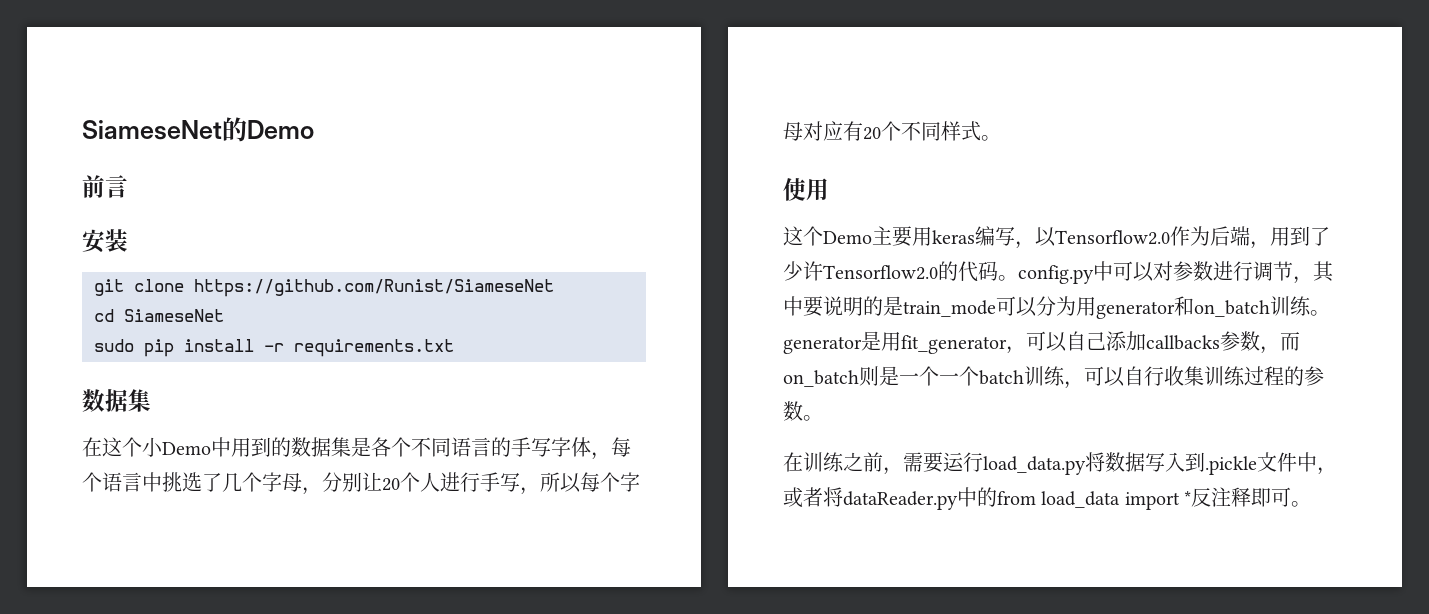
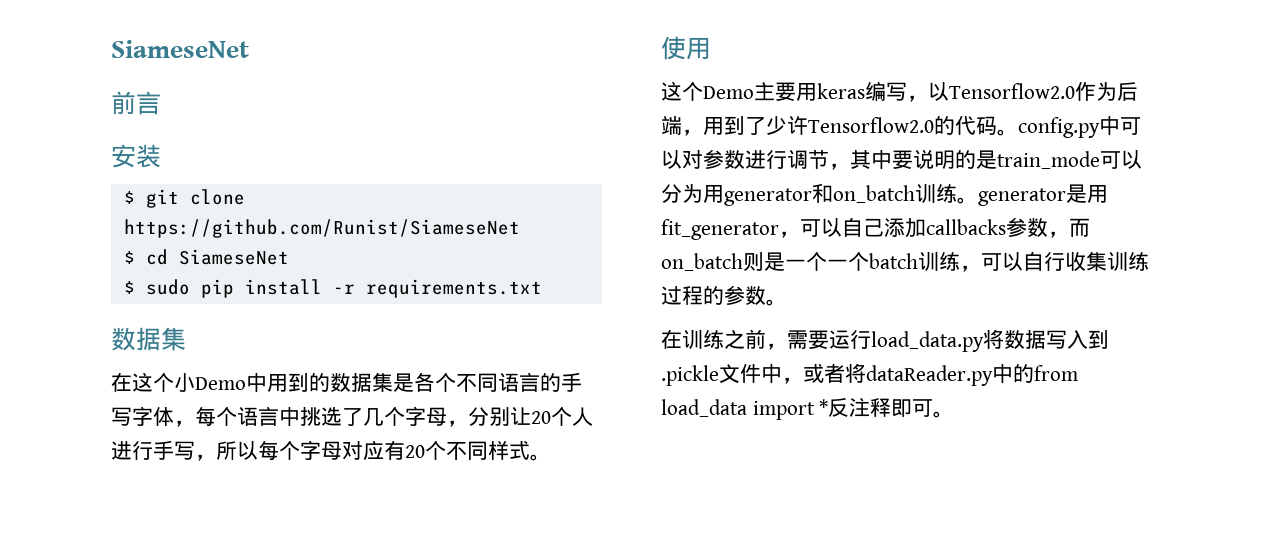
[82,117,314,142] SiameseNet的Demo -> [111,40,249,58] SiameseNet
(128, 240) none -> [123,191,135,204] $
(554, 288) none -> [123,251,135,264] $
(224, 315) none -> [123,281,135,294] $

